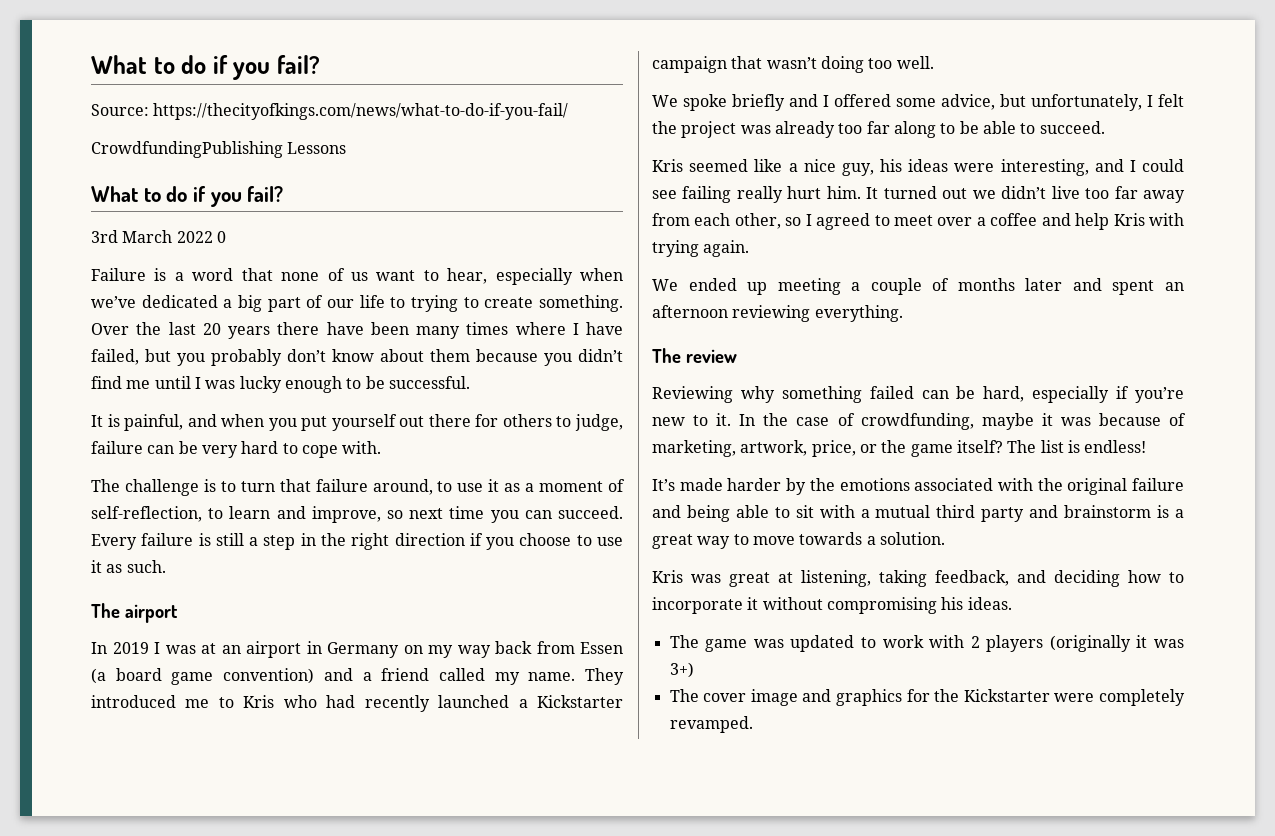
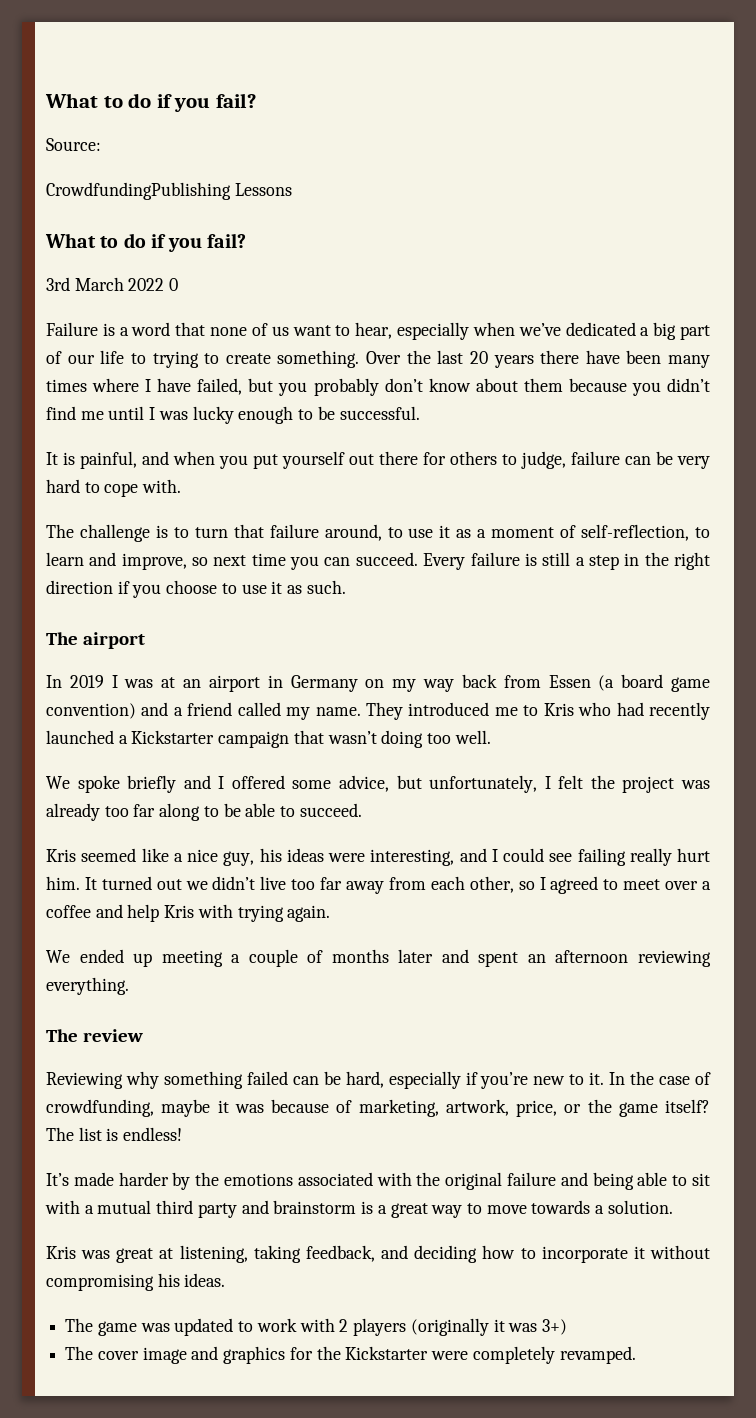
[153,103,569,120] https://thecityofkings.com/news/what-to-do-if-you-fail/ -> (101, 144) none

